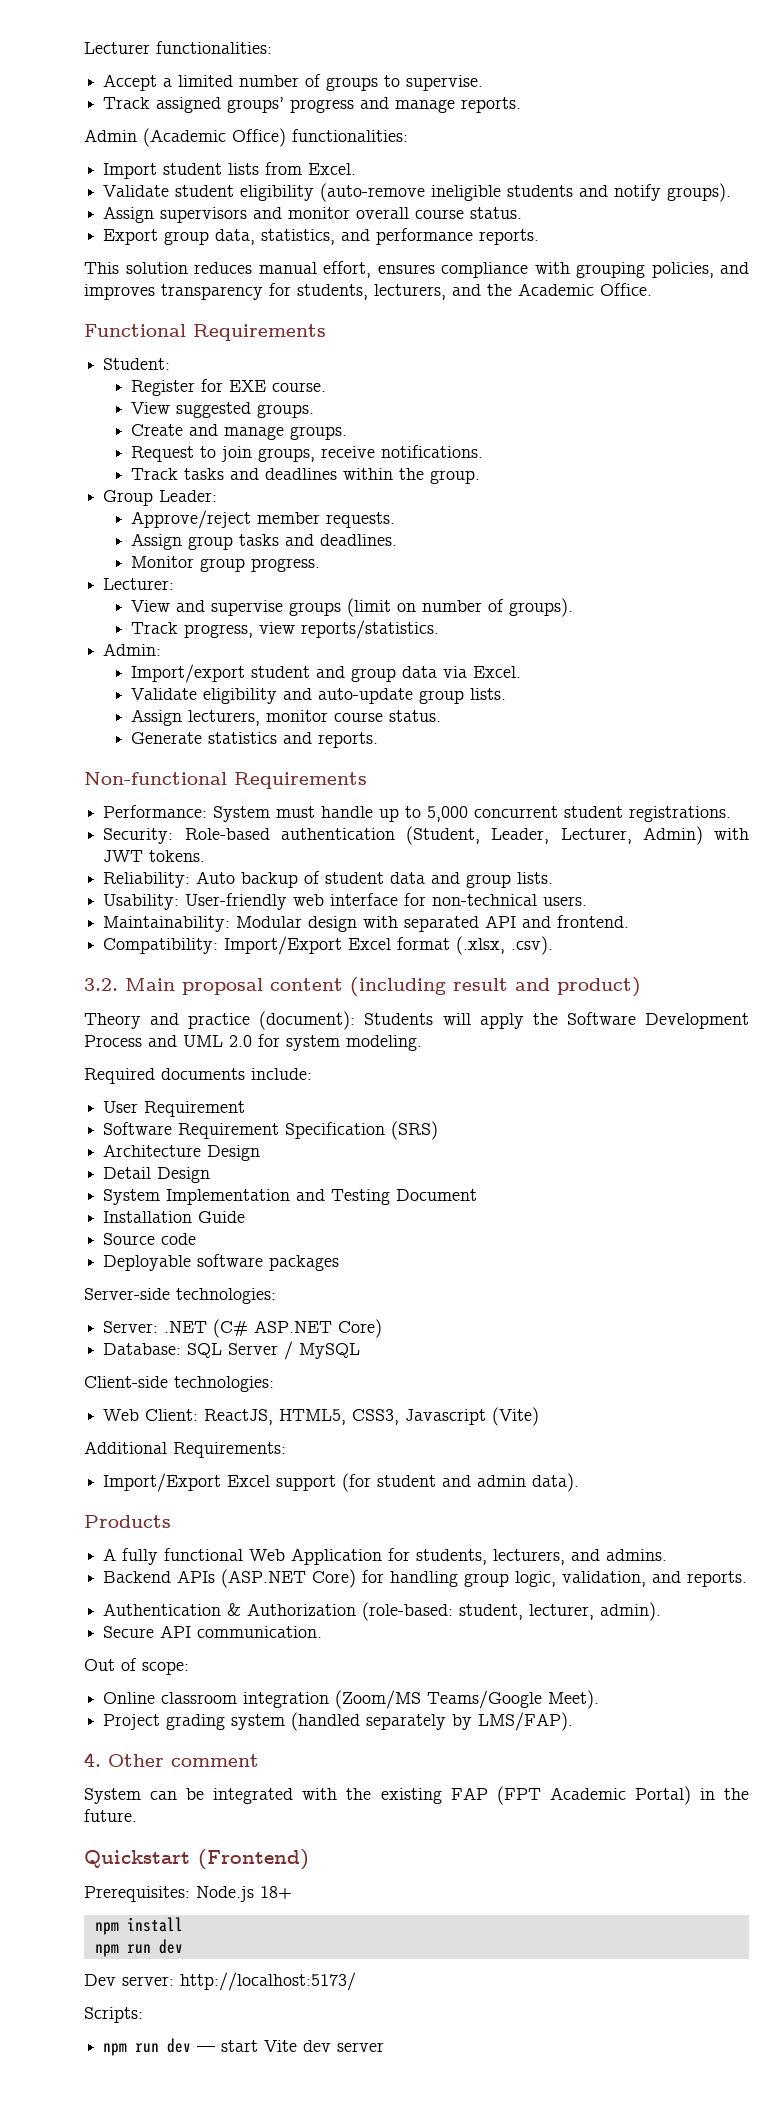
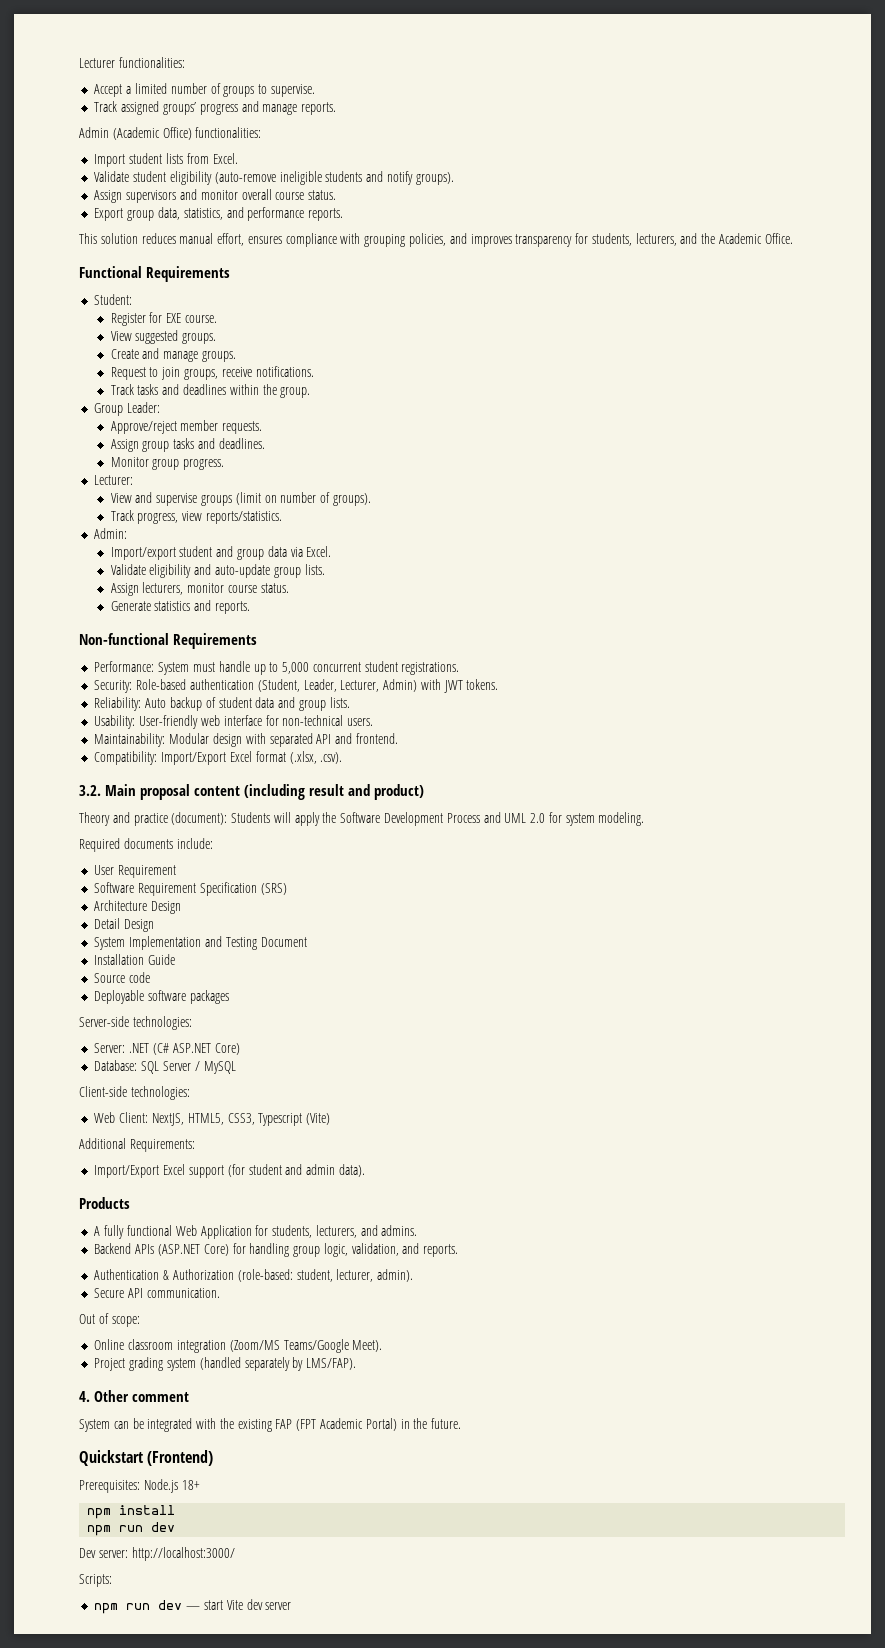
[204,1409,274,1425] ReactJS, -> [151,1113,184,1126] NextJS,
[405,1409,487,1425] Javascript -> [258,1113,303,1126] Typescript
[180,1972,356,1991] http://localhost:5173/ -> [131,1547,235,1561] http://localhost:3000/

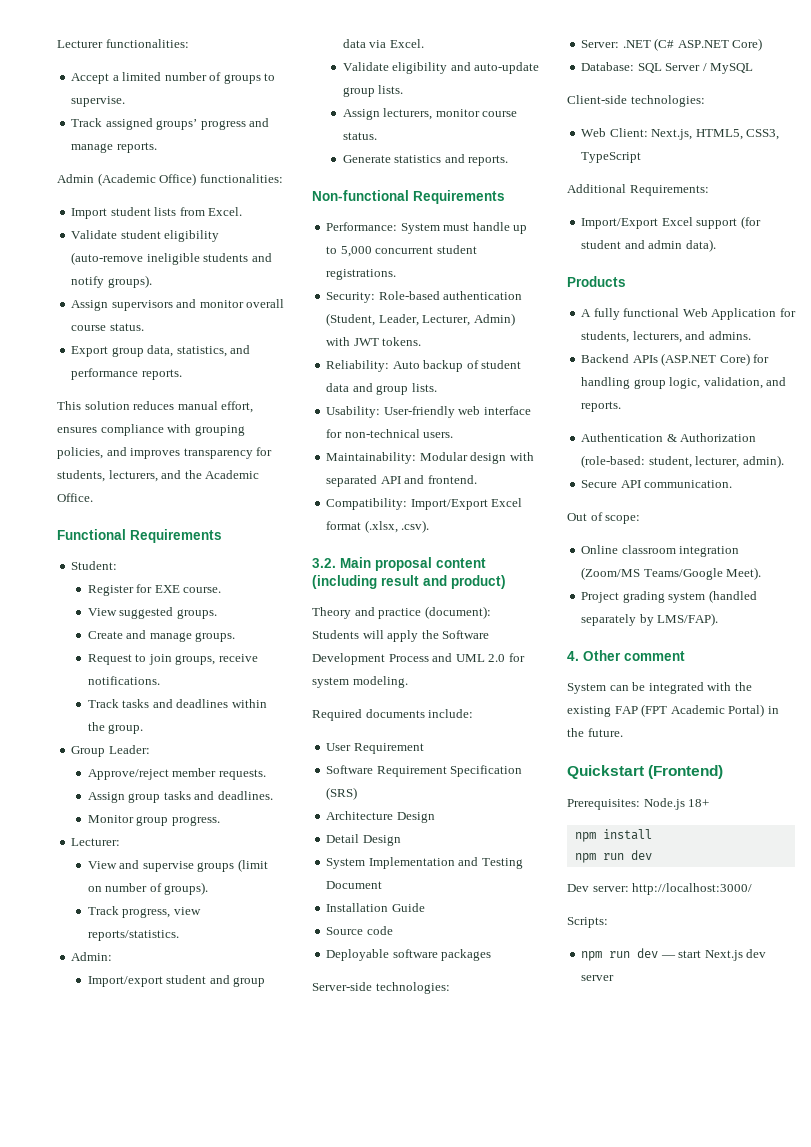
[151,1113,184,1126] NextJS, -> [651,129,693,140] Next.js,
[258,1113,331,1126] Typescript (Vite) -> [581,152,642,163] TypeScript
[226,1600,243,1610] Vite -> [704,950,743,961] Next.js

